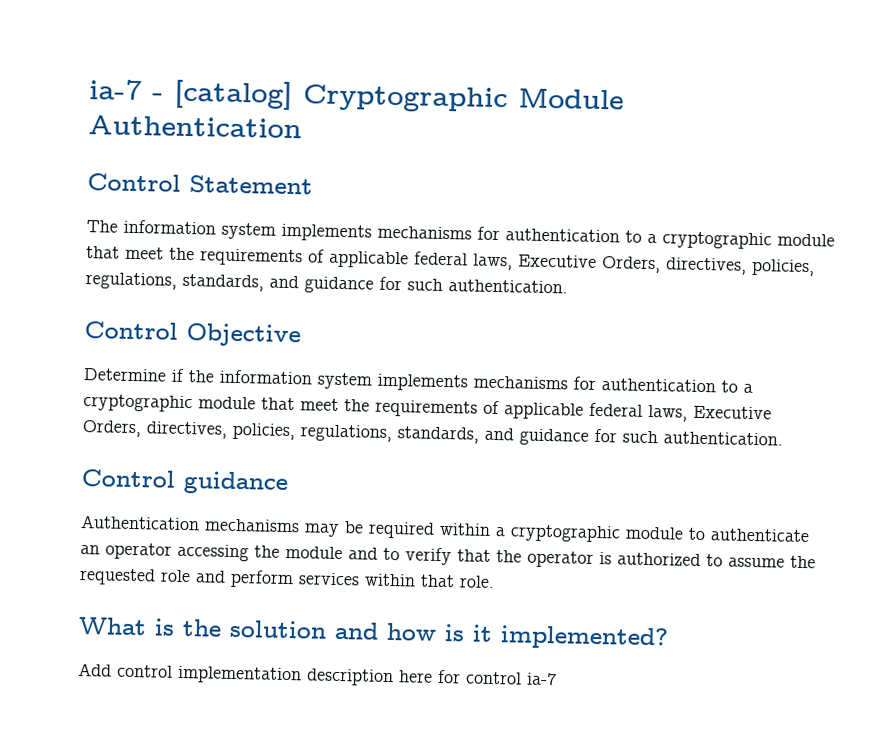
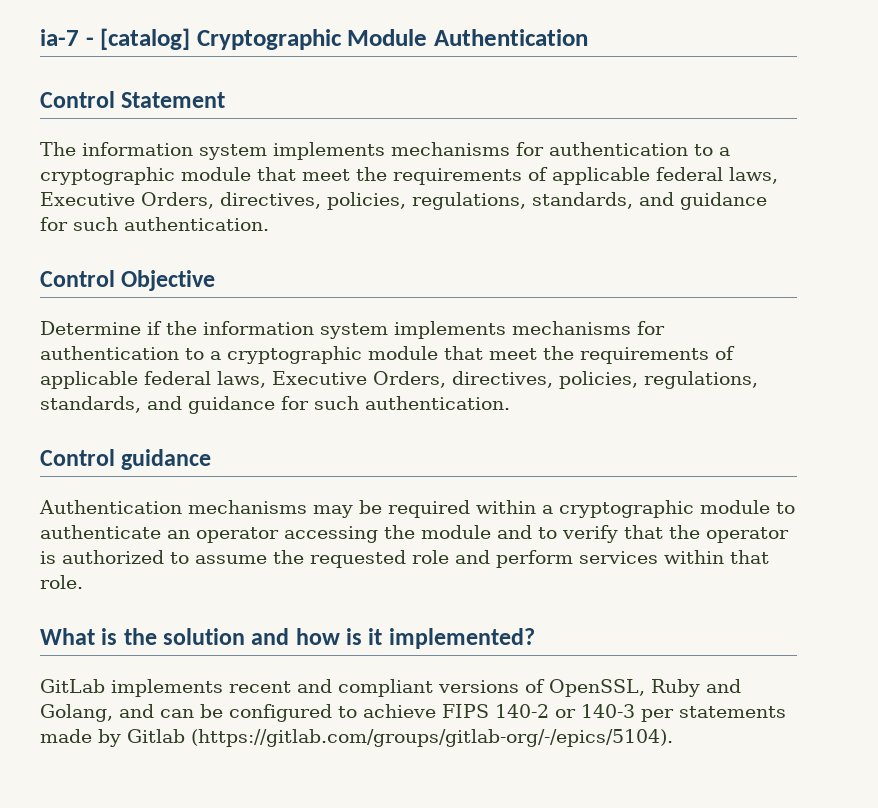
[78,662,557,687] Add control implementation description here for control ia-7 -> [40,679,741,697] [40,704,786,722] [40,729,673,747] GitLab implements recent and compliant versions of OpenSSL, Ruby and Golang, and can be configured to achieve FIPS 140-2 or 140-3 per statements made by Gitlab (https://gitlab.com/groups/gitlab-org/-/epics/5104).

